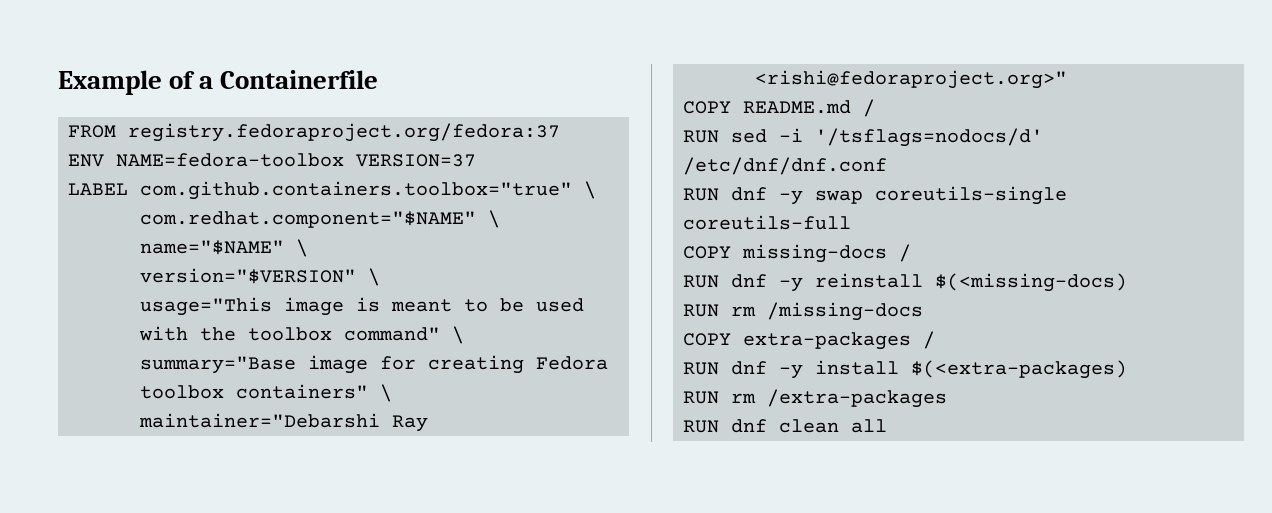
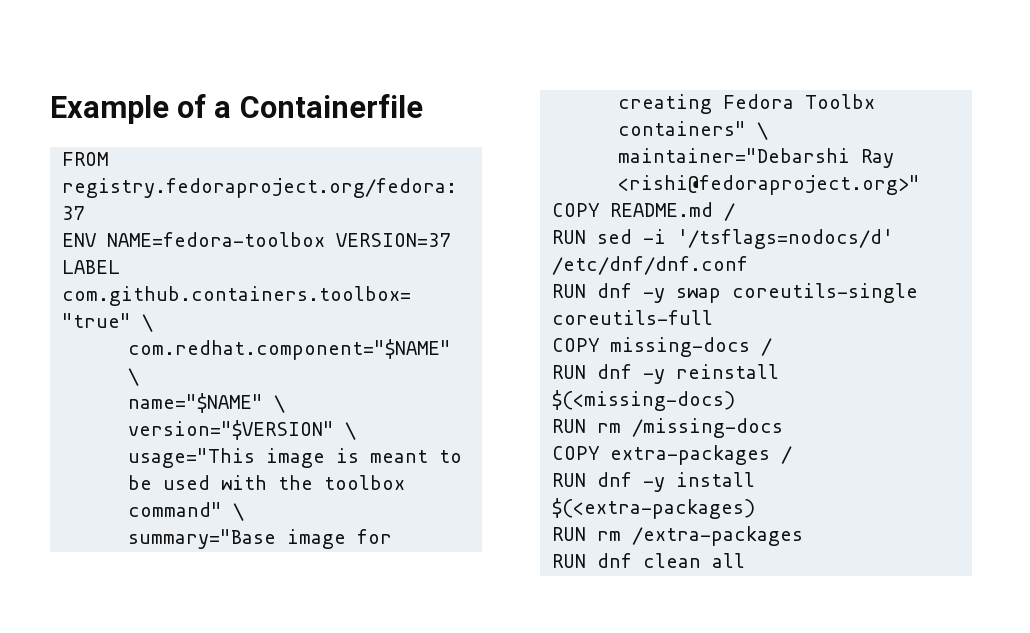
[140,385,225,399] toolbox -> [804,94,875,109] Toolbx

